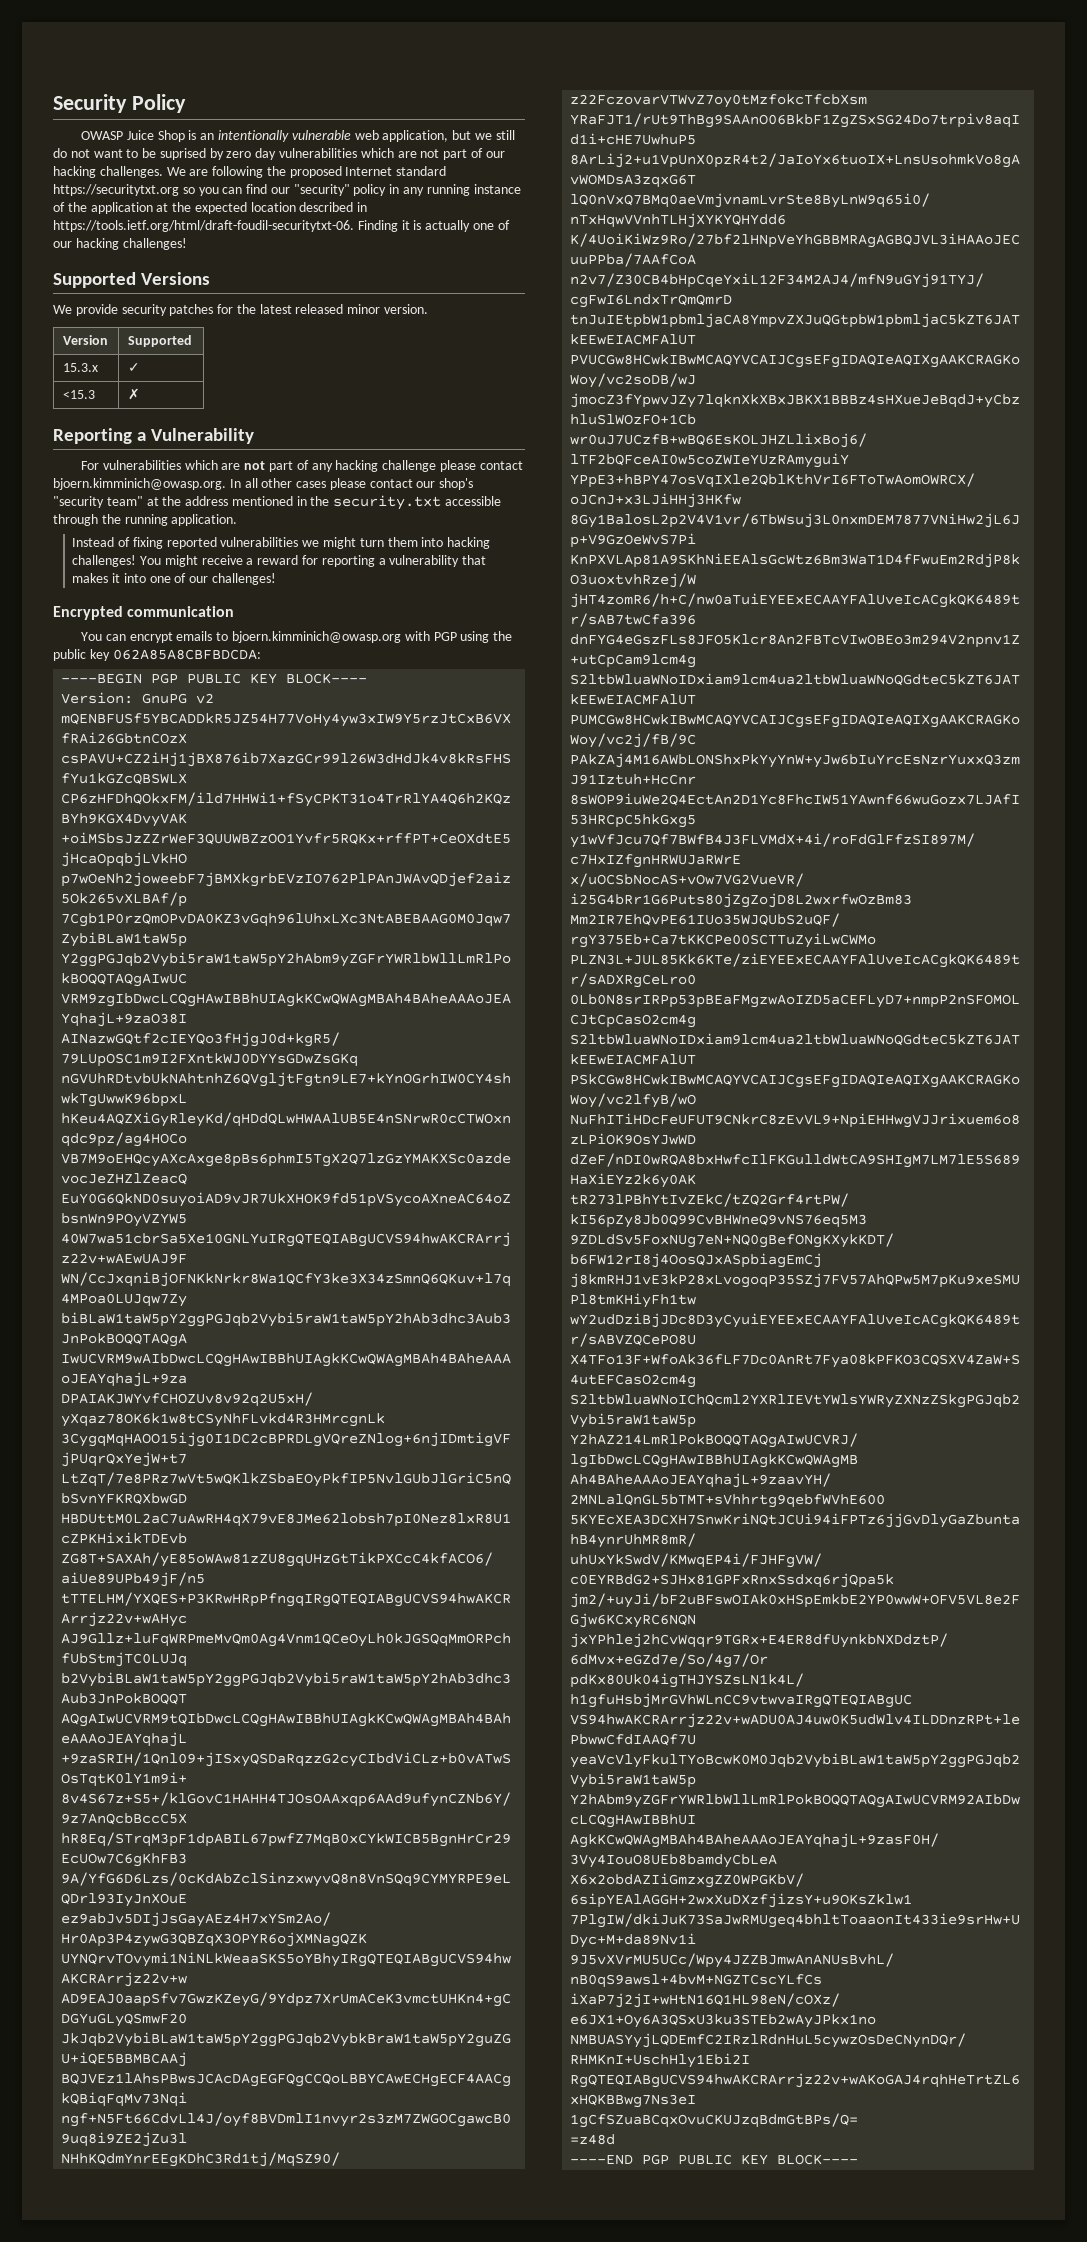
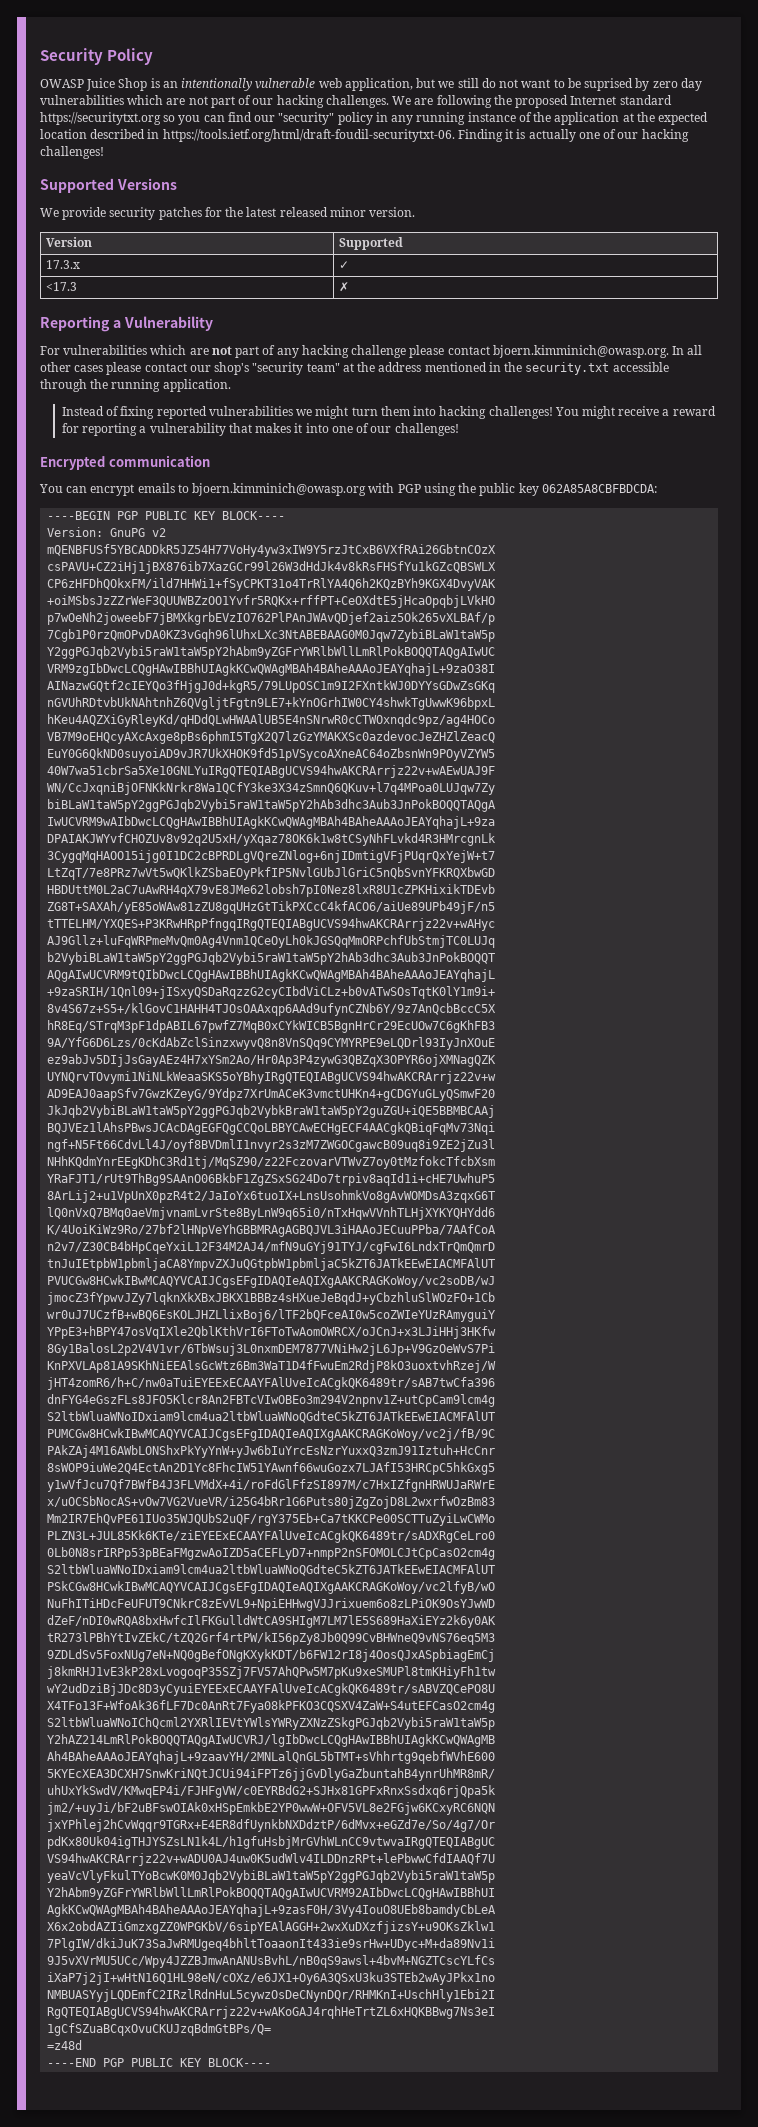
[62,363,98,372] 15.3.x -> [45,260,80,269] 17.3.x
[62,390,95,399] <15.3 -> [45,282,77,291] <17.3

